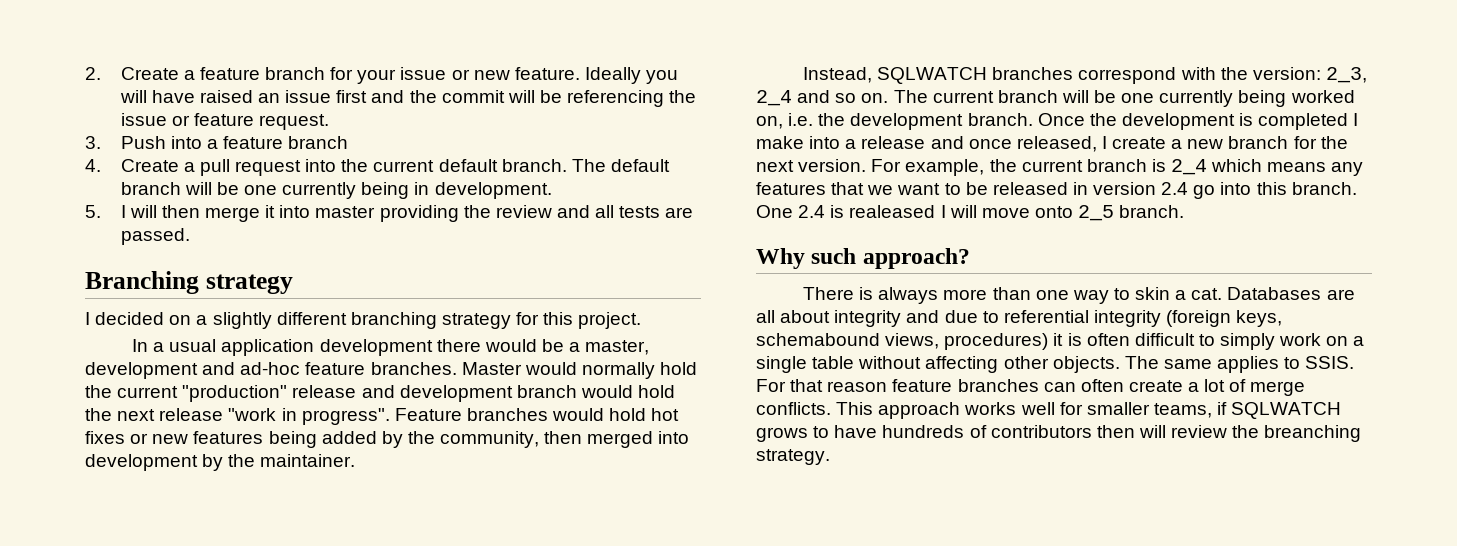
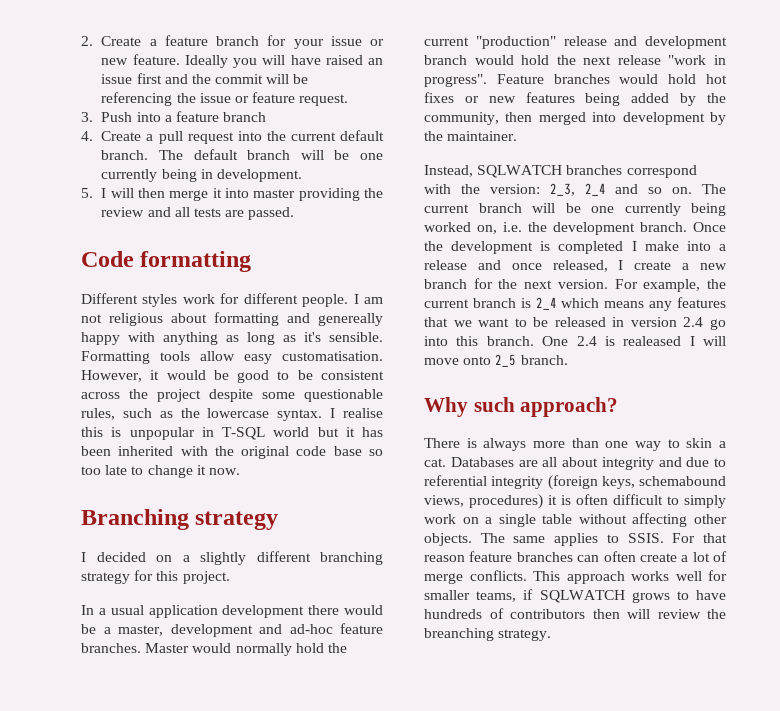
(190, 236) none -> [81,251,252,272] [81,293,383,307] [81,312,383,326] [81,332,383,345] [81,351,383,364] [81,370,384,383] [81,389,383,402] [81,408,383,421] [81,427,383,440] [81,446,383,459] [81,465,240,478] // Code formatting // Different styles work for different people. I am not religious about formatting and genereally happy with anything as long as it's sensible. Formatting tools allow easy customatisation. However, it would be good to be consistent across the project despite some questionable rules, such as the lowercase syntax. I realise this is unpopular in T-SQL world but it has been inherited with the original code base so too late to change it now.

